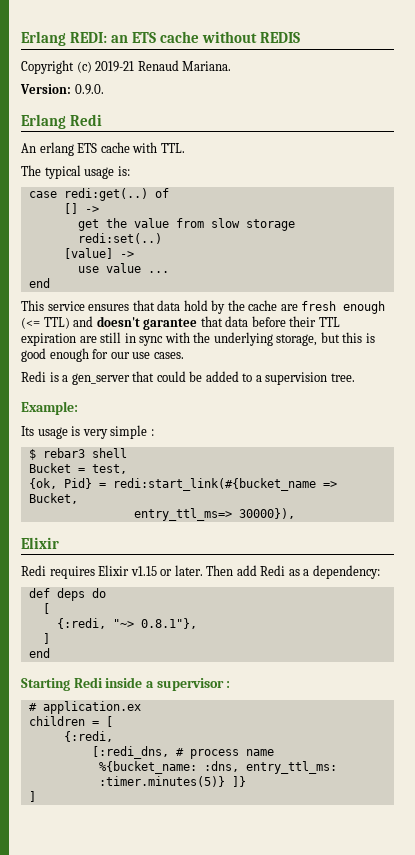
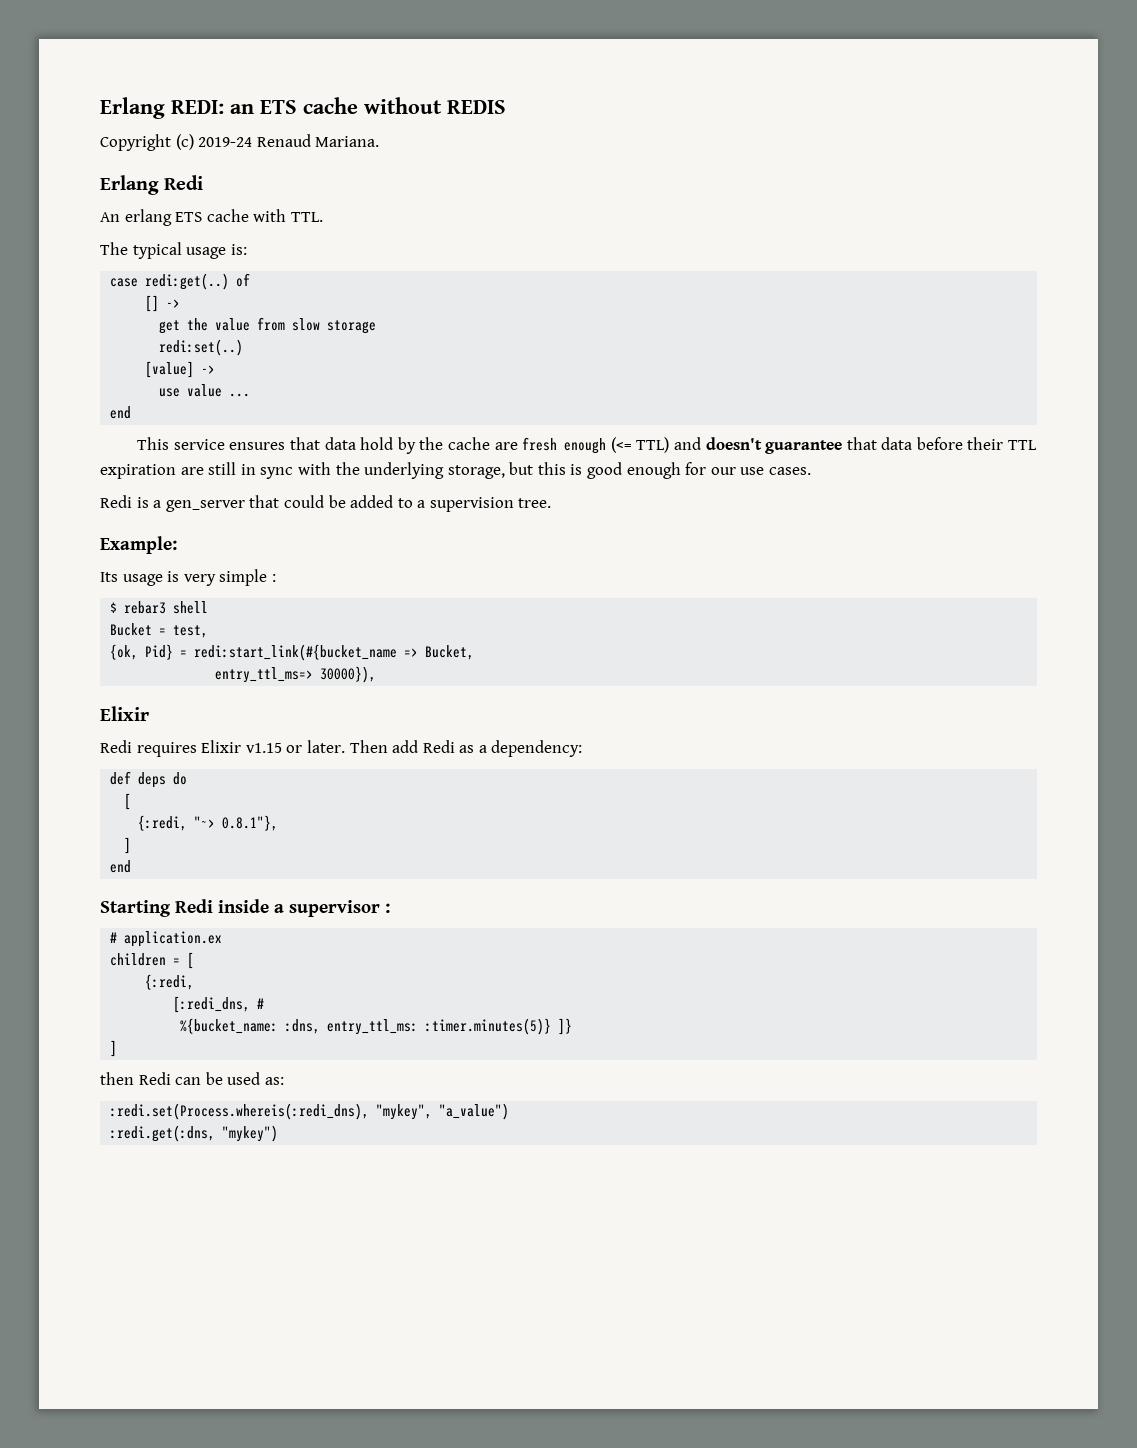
[95,61,135,72] 2019-21 -> [198,137,253,147] 2019-24
[20,84,104,95] // Version: 0.9.0. -> (380, 141) none
[143,318,198,330] garantee -> [765,440,843,454] guarantee
[189,749,274,759] process name -> (265, 1003) none
(36, 796) none -> [100,1072,284,1085] [110,1103,510,1120] [110,1125,279,1142] // then Redi can be used as: // :redi.set(Process.whereis(:redi_dns), "mykey", "a_value") // :redi.get(:dns, "mykey")

